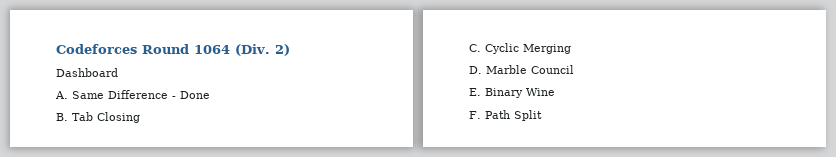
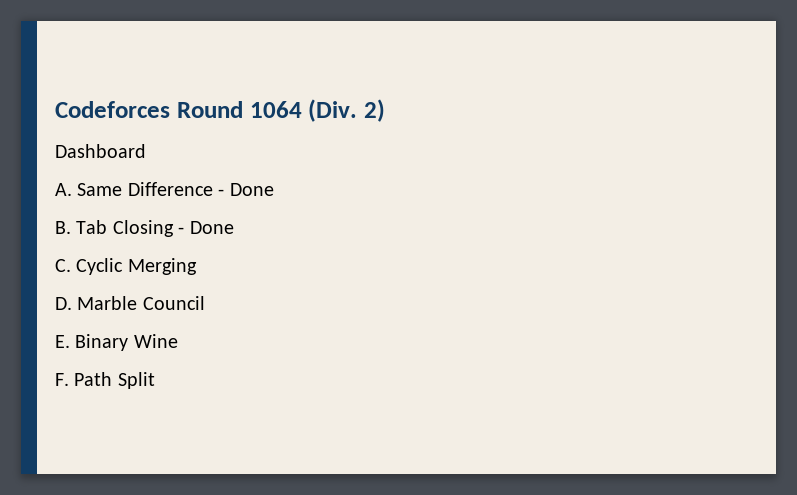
(140, 117) none -> [178,221,234,234] - Done

